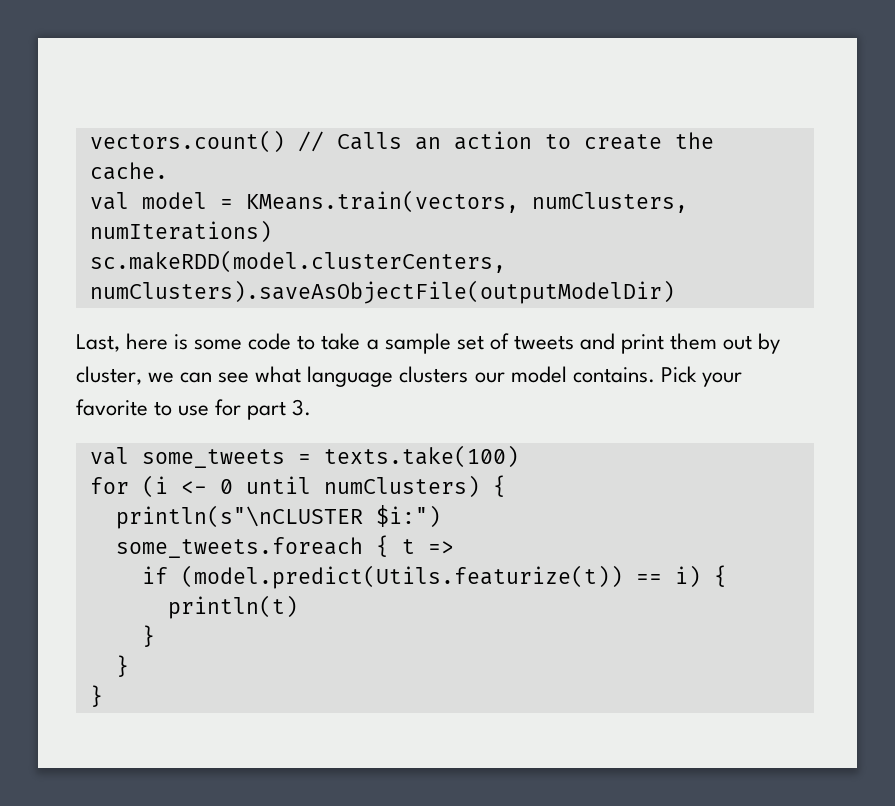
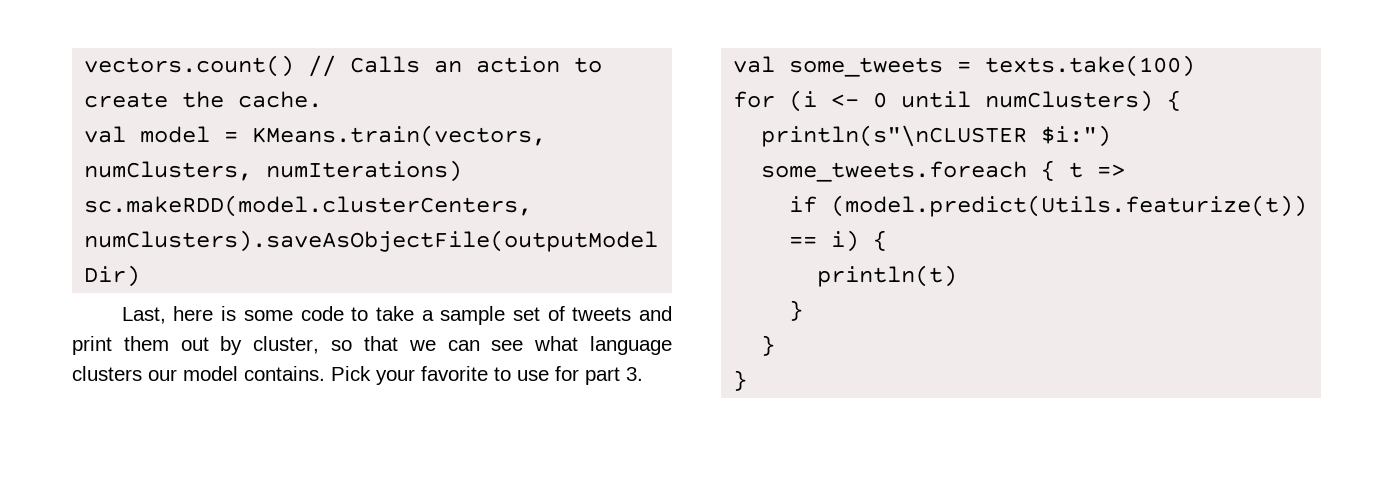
(142, 375) none -> [331,336,398,351] so that

